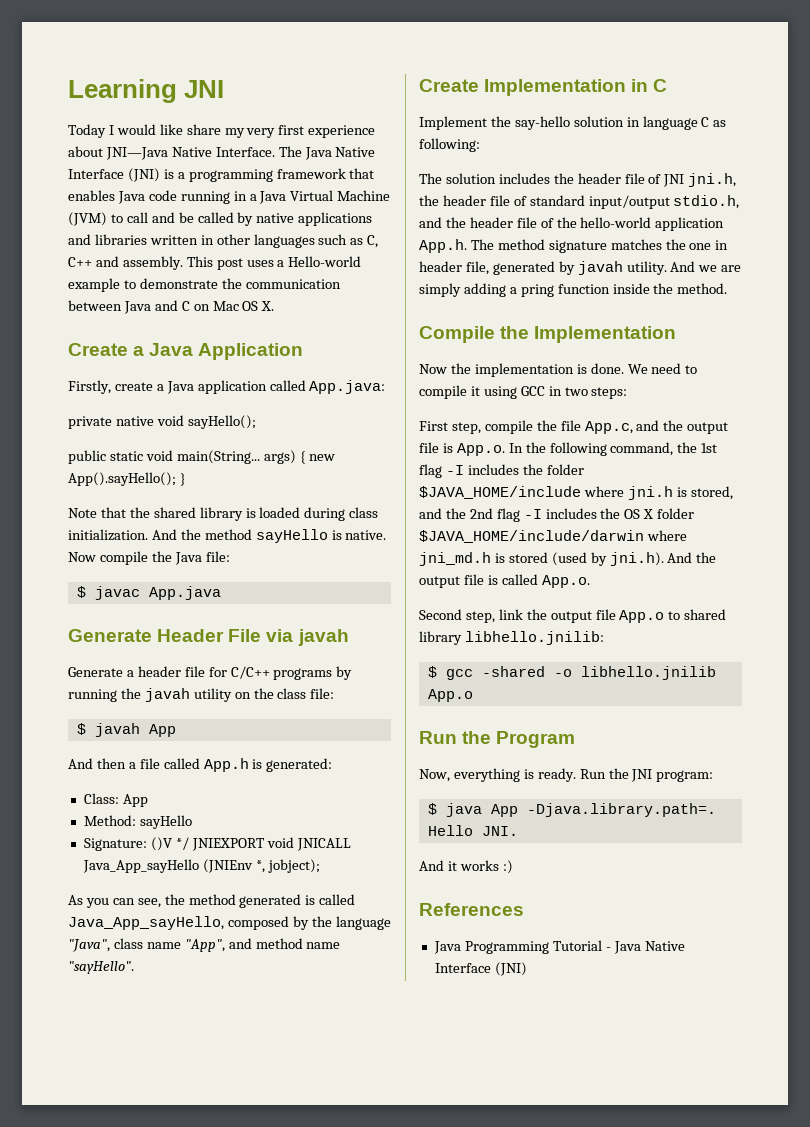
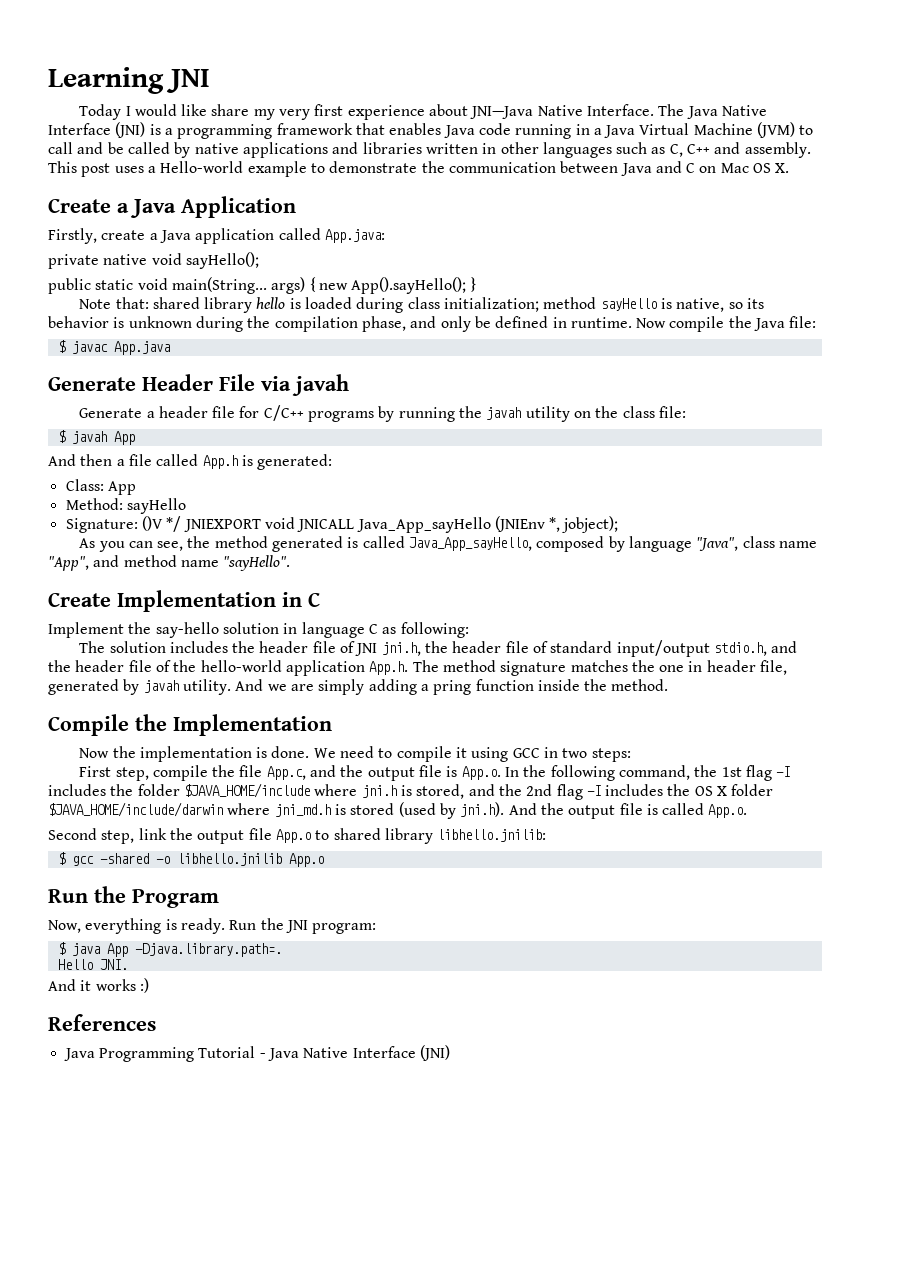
[100,507,243,521] that the shared library -> [115,297,286,313] that: shared library hello
[68,529,387,543] initialization. And the method sayHello is native. -> [444,297,764,312] [48,316,632,332] initialization; method sayHello is native, so its behavior is unknown during the compilation phase, and only be defined in runtime.
[311,916,332,927] the -> (625, 544) none

